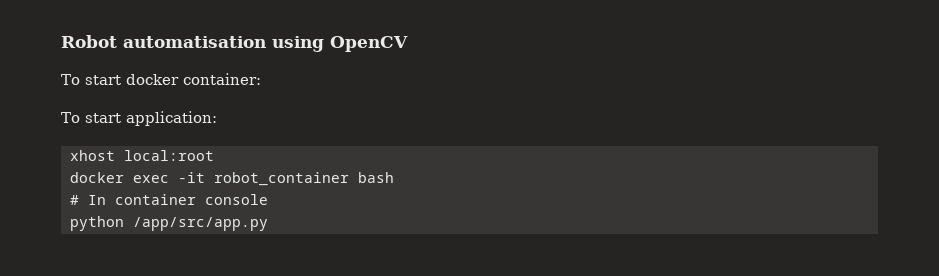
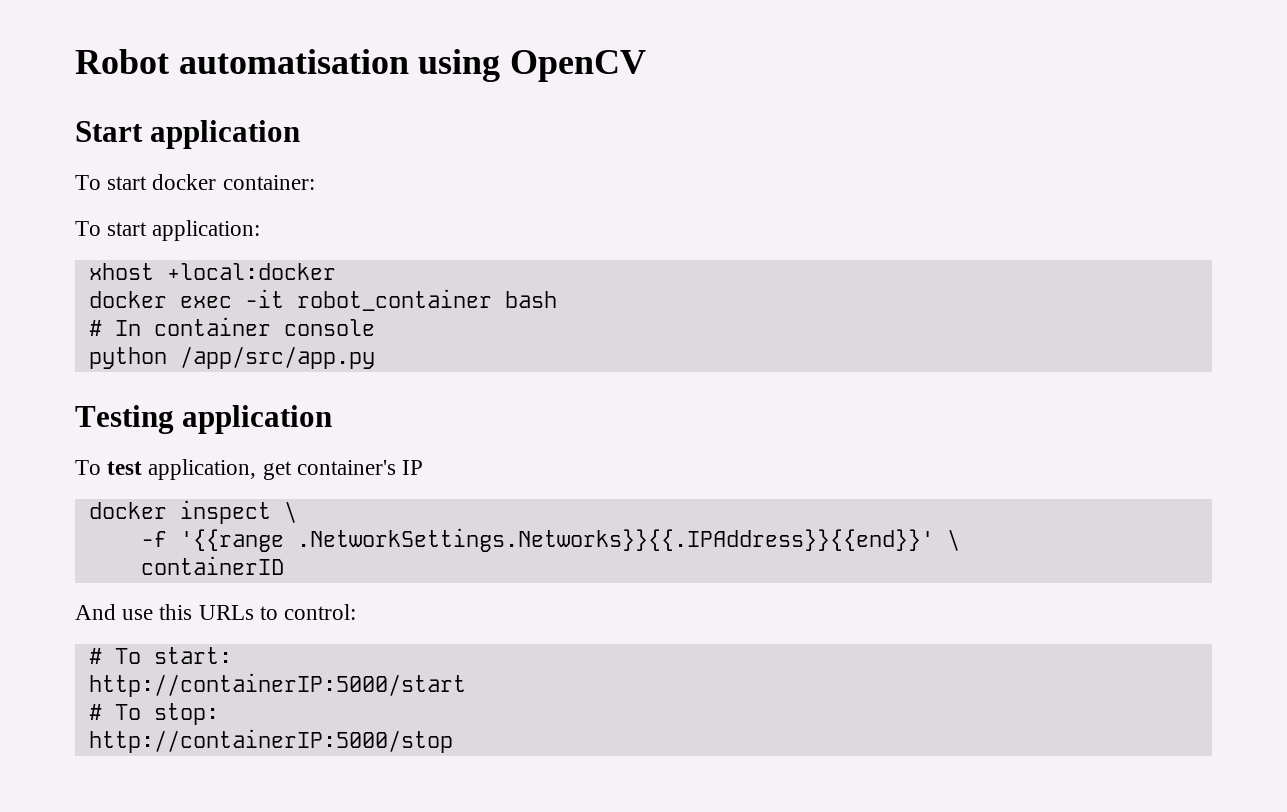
(408, 44) none -> [75,120,301,149] // Start application
[123,150,214,161] local:root -> [166,263,336,280] +local:docker
(268, 224) none -> [75,405,333,434] [75,459,424,480] [88,500,297,524] [140,528,960,552] [140,556,284,575] [75,604,357,620] [88,647,232,664] [88,673,466,697] [88,703,219,725] [88,729,453,753] // Testing application // To test application, get container's IP // docker inspect \ // -f '{{range .NetworkSettings.Networks}}{{.IPAddress}}{{end}}' \ // containerID // And use this URLs to control: // # To start: // http://containerIP:5000/start // # To stop: // http://containerIP:5000/stop

